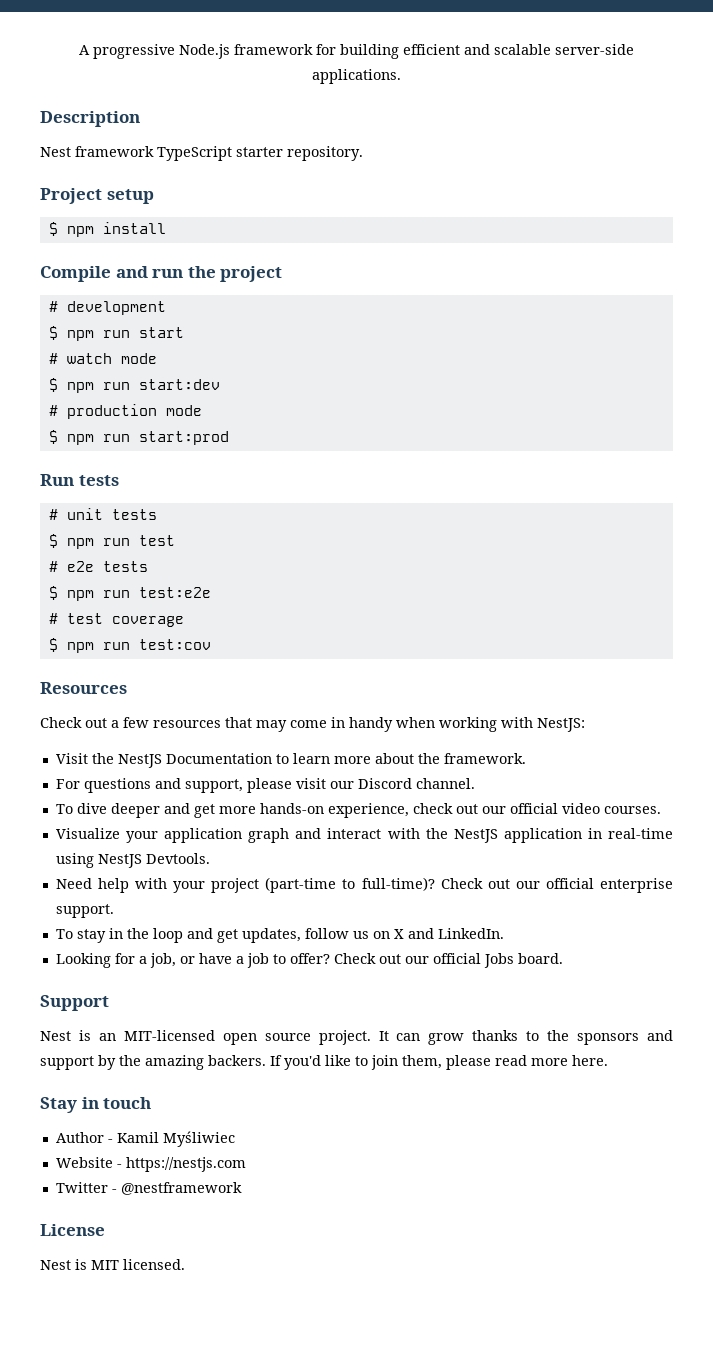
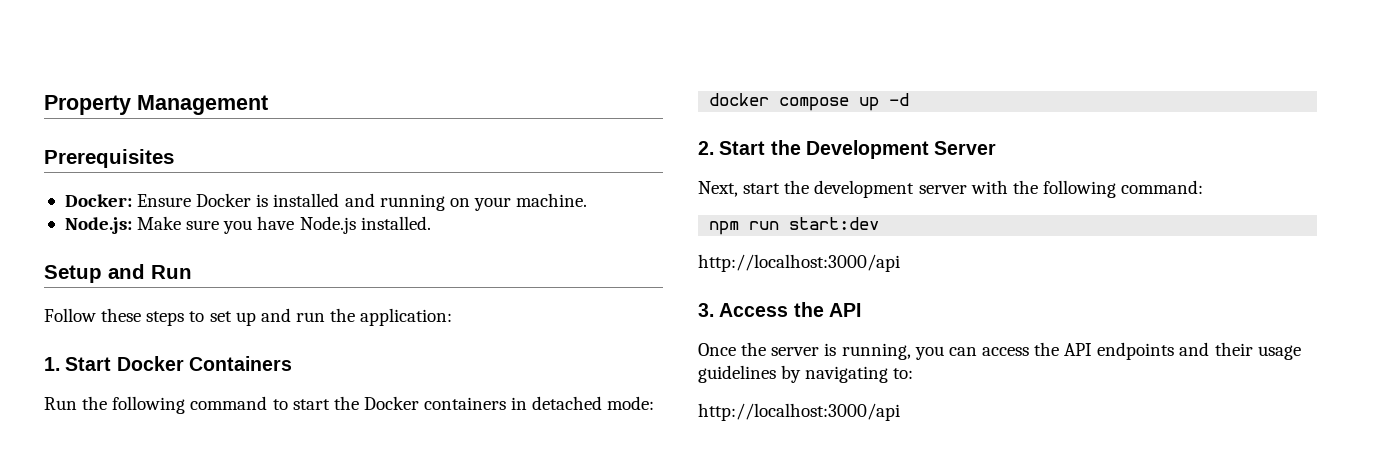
[79,44,634,59] [312,69,401,84] [40,111,140,127] [40,146,363,161] [40,188,154,204] [48,222,166,237] [40,266,283,282] [48,301,166,315] [48,326,184,341] [48,353,157,364] [48,378,220,393] [48,404,202,419] [48,430,229,445] [40,474,119,486] [48,508,157,520] [48,534,175,549] [48,561,148,572] [48,586,211,601] [48,613,184,627] [48,638,211,653] [40,682,127,694] [40,717,585,732] [55,753,526,768] [55,778,475,793] [55,803,661,818] [55,828,673,843] [55,853,210,868] [55,877,673,893] [55,904,114,918] [55,928,504,943] [55,953,563,968] [40,995,109,1011] [40,1030,674,1045] [40,1055,608,1070] [40,1097,152,1113] [55,1131,235,1147] [55,1157,246,1172] [55,1182,242,1195] [40,1224,105,1236] [40,1259,185,1270] A progressive Node.js framework for building efficient and scalable server-side applications. // Description // Nest framework TypeScript starter repository. // Project setup // $ npm install // Compile and run the project // # development // $ npm run start // # watch mode // $ npm run start:dev // # production mode // $ npm run start:prod // Run tests // # unit tests // $ npm run test // # e2e tests // $ npm run test:e2e // # test coverage // $ npm run test:cov // Resources // Check out a few resources that may come in handy when working with NestJS: // Visit the NestJS Documentation to learn more about the framework. // For questions and support, please visit our Discord channel. // To dive deeper and get more hands-on experience, check out our official video courses. // Visualize your application graph and interact with the NestJS application in real-time using NestJS Devtools. // Need help with your project (part-time to full-time)? Check out our official enterprise support. // To stay in the loop and get updates, follow us on X and LinkedIn. // Looking for a job, or have a job to offer? Check out our official Jobs board. // Support // Nest is an MIT-licensed open source project. It can grow thanks to the sponsors and support by the amazing backers. If you'd like to join them, please read more here. // Stay in touch // Author - Kamil Myśliwiec // Website - https://nestjs.com // Twitter - @nestframework // License // Nest is MIT licensed. -> [44,95,268,115] [44,149,174,168] [64,193,588,211] [64,216,431,234] [44,264,192,283] [44,308,453,326] [44,356,292,371] [44,396,655,414] [709,93,910,111] [698,140,997,159] [698,180,1204,198] [709,217,880,235] [698,254,900,272] [698,302,861,317] [698,342,1301,360] [698,365,914,383] [698,403,900,421] Property Management // Prerequisites // Docker: Ensure Docker is installed and running on your machine. // Node.js: Make sure you have Node.js installed. // Setup and Run // Follow these steps to set up and run the application: // 1. Start Docker Containers // Run the following command to start the Docker containers in detached mode: // docker compose up -d // 2. Start the Development Server // Next, start the development server with the following command: // npm run start:dev // http://localhost:3000/api // 3. Access the API // Once the server is running, you can access the API endpoints and their usage guidelines by navigating to: // http://localhost:3000/api

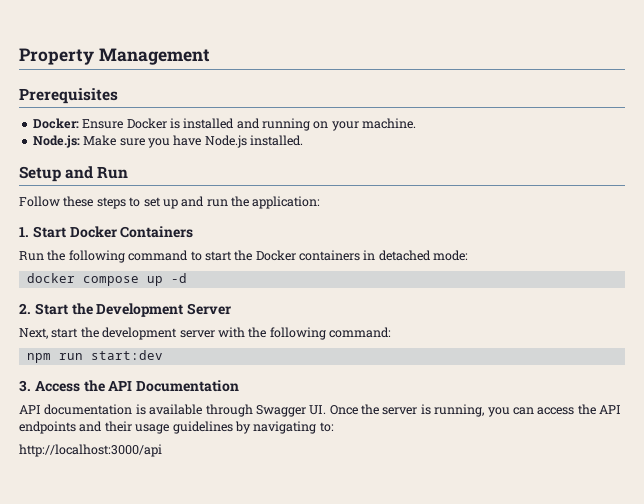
[698,254,900,272] // http://localhost:3000/api -> (163, 355) none
(861, 310) // -> [136,380,240,392] [19,404,327,417] Documentation // API documentation is available through Swagger UI.

